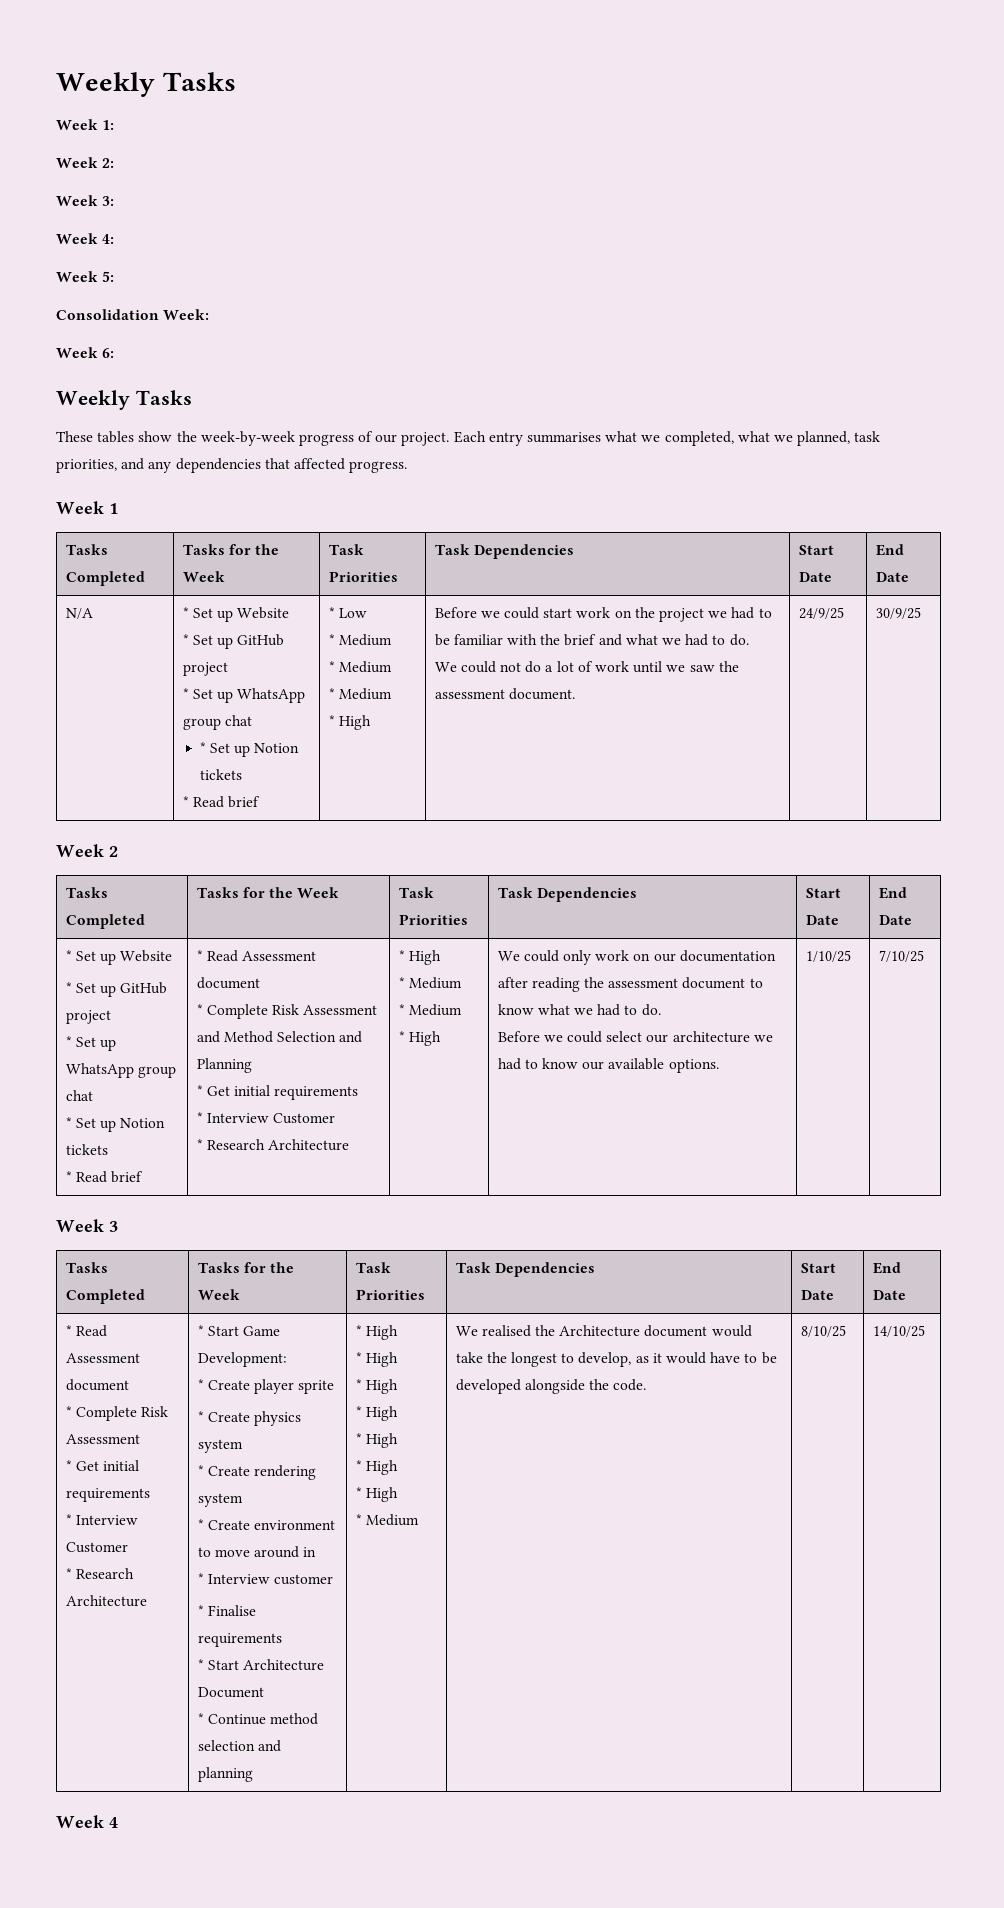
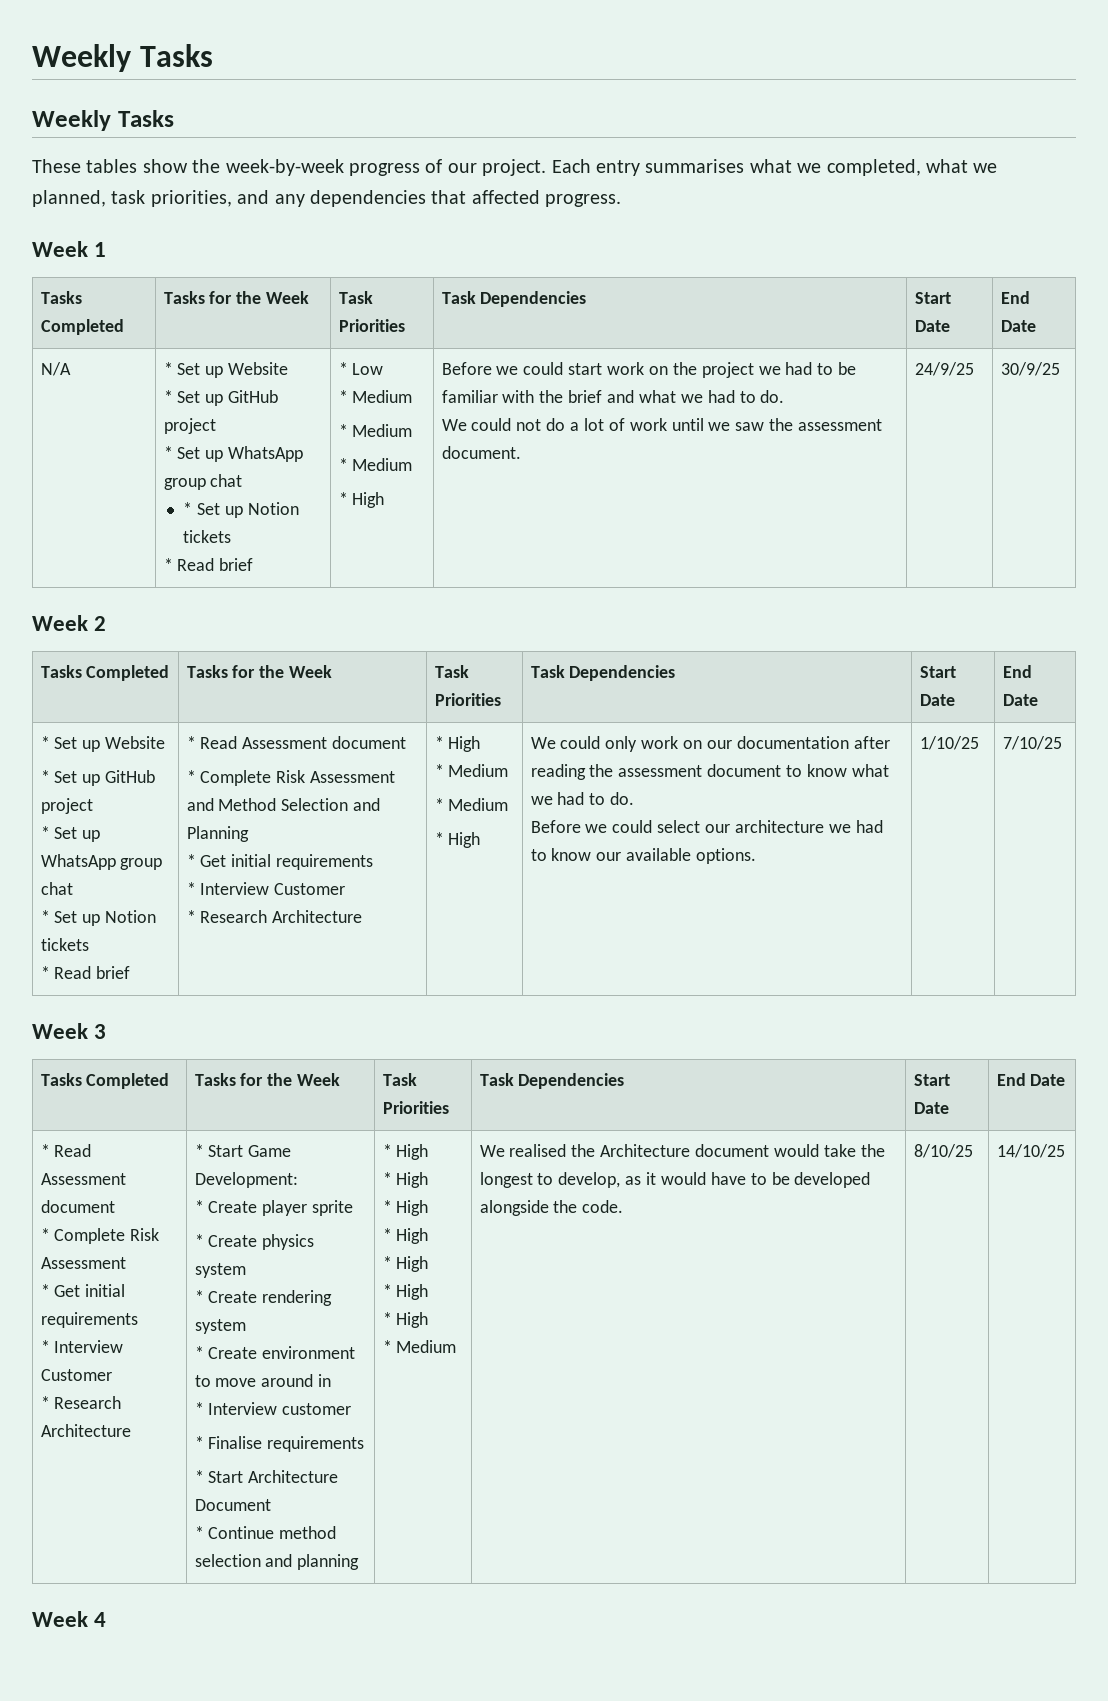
[56,72,236,97] [56,119,115,130] [56,157,115,168] [56,195,115,206] [56,233,115,244] [56,271,115,282] [56,309,210,320] [56,347,115,358] Weekly Tasks // Week 1: // Week 2: // Week 3: // Week 4: // Week 5: // Consolidation Week: // Week 6: -> [32,44,213,72] Weekly Tasks

